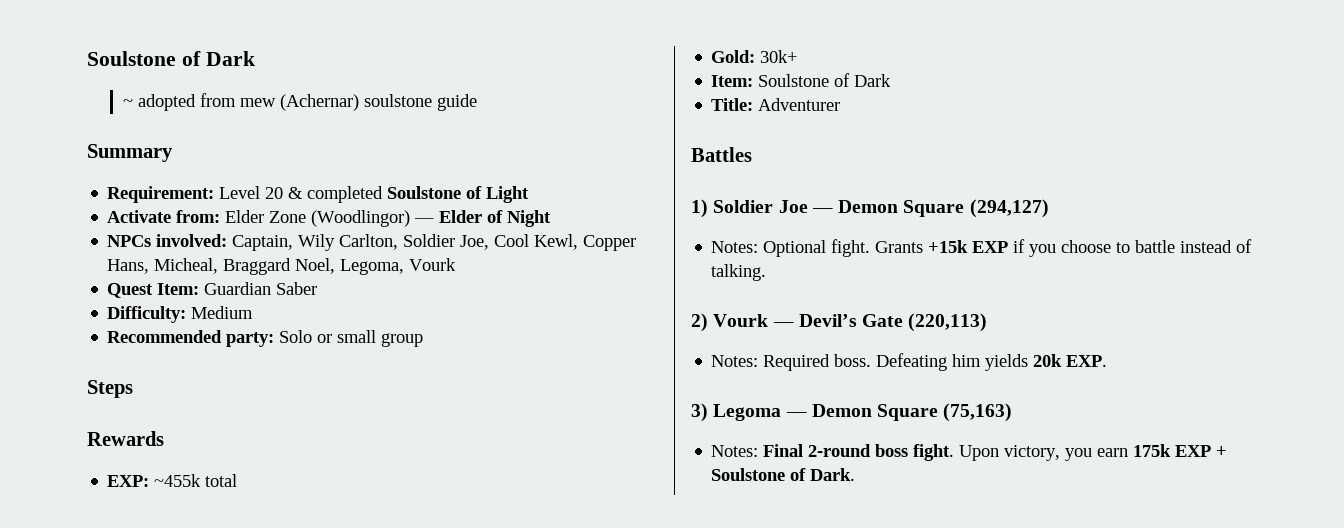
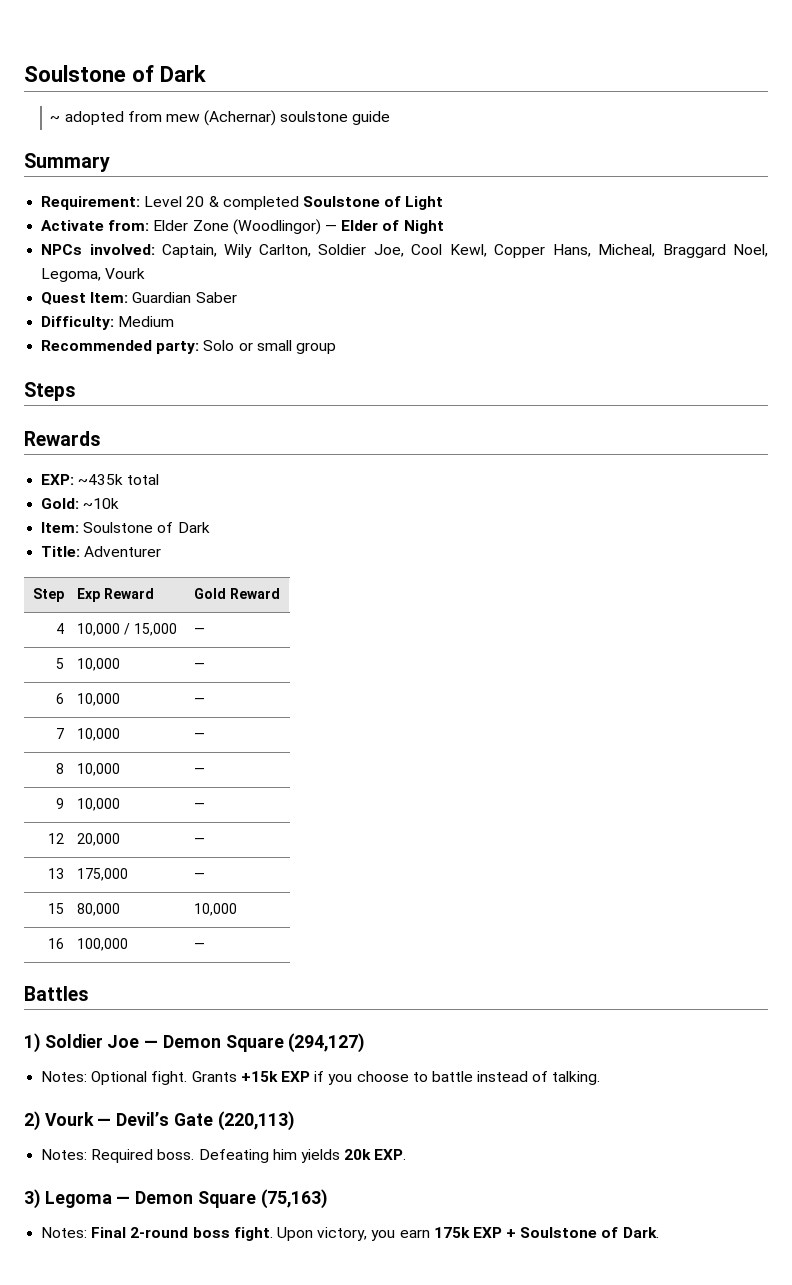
[154,474,202,487] ~455k -> [78,474,124,485] ~435k
[760,50,798,63] 30k+ -> [83,498,120,509] ~10k
(841, 104) none -> [32,588,64,602] [77,588,154,602] [194,588,280,599] [55,623,64,634] [77,623,177,636] [194,628,206,634] [55,658,64,669] [77,658,121,671] [194,663,206,669] [55,693,64,704] [77,693,121,706] [194,698,206,704] [55,728,64,739] [77,728,121,741] [194,733,206,739] [55,763,64,774] [77,763,121,776] [194,768,206,774] [55,798,64,809] [77,798,121,811] [194,803,206,809] [47,833,64,844] [77,833,121,846] [194,838,206,844] [47,868,64,879] [77,868,129,881] [194,873,206,879] [47,903,64,914] [77,903,121,916] [194,903,238,916] [47,938,64,949] [77,938,129,951] [194,943,206,949] // Step | Exp Reward | Gold Reward // 4 | 10,000 / 15,000 | — // 5 | 10,000 | — // 6 | 10,000 | — // 7 | 10,000 | — // 8 | 10,000 | — // 9 | 10,000 | — // 12 | 20,000 | — // 13 | 175,000 | — // 15 | 80,000 | 10,000 // 16 | 100,000 | —

